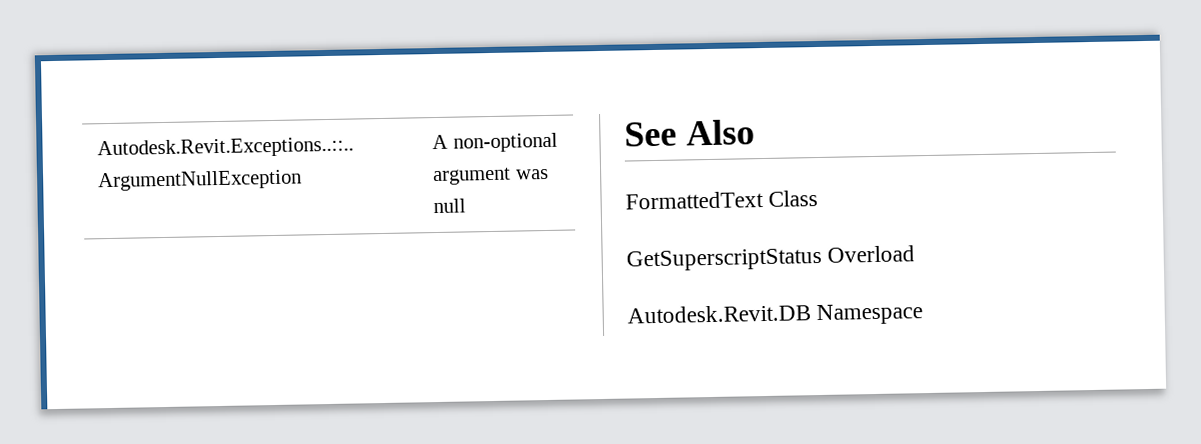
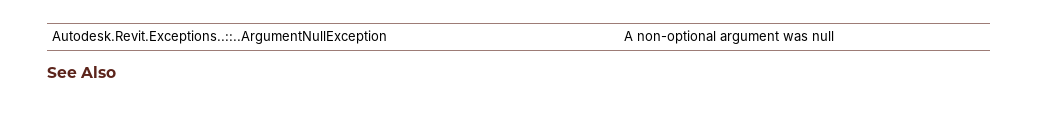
[625,190,819,210] [626,245,916,272] [627,303,924,326] // FormattedText Class // GetSuperscriptStatus Overload // Autodesk.Revit.DB Namespace -> (117, 72) none

